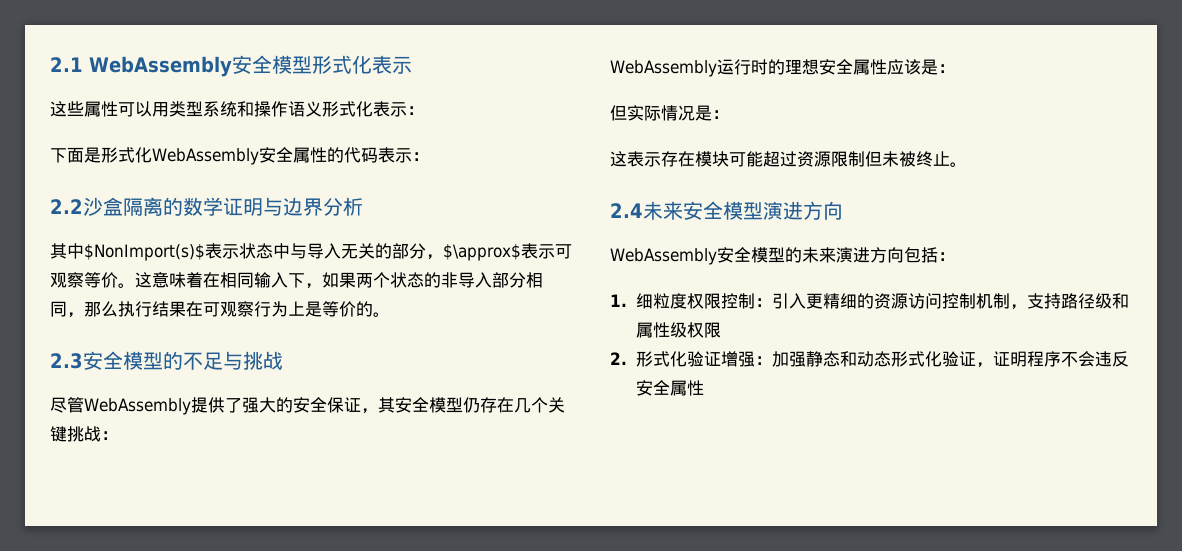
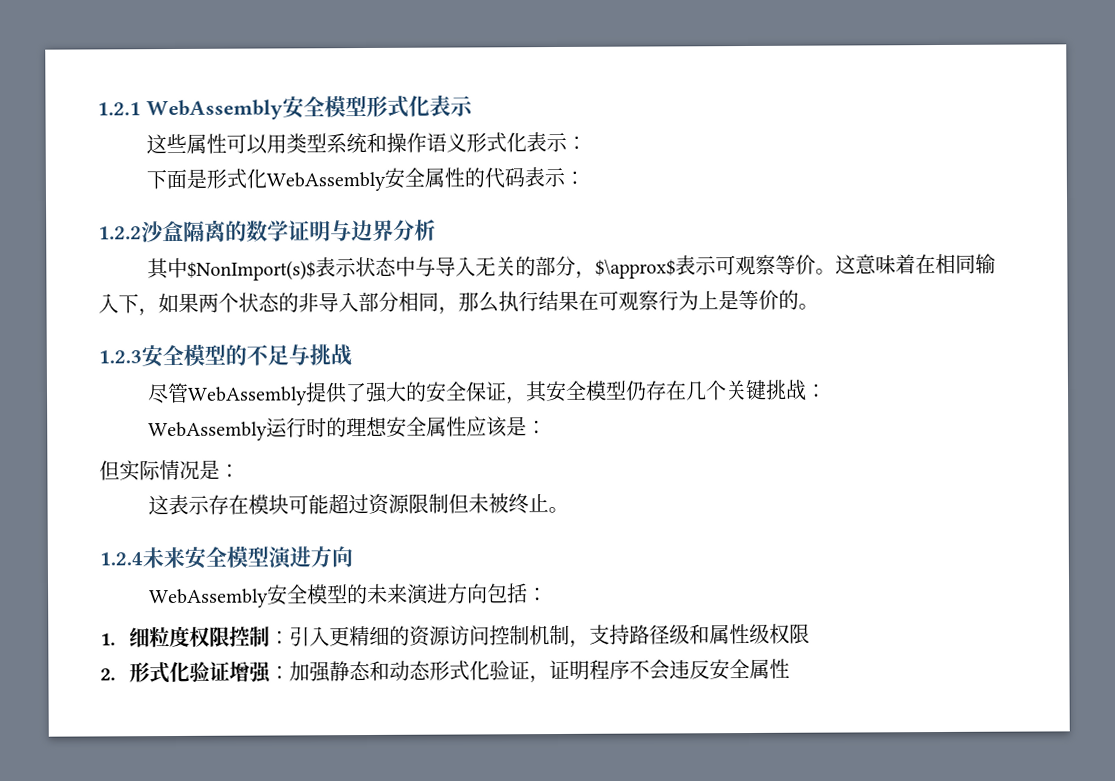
[50,57,83,72] 2.1 -> [97,102,141,116] 1.2.1
[50,199,83,214] 2.2 -> [98,226,142,240] 1.2.2
[50,353,83,369] 2.3 -> [98,350,142,364] 1.2.3
[610,203,643,218] 2.4 -> [99,552,143,566] 1.2.4

